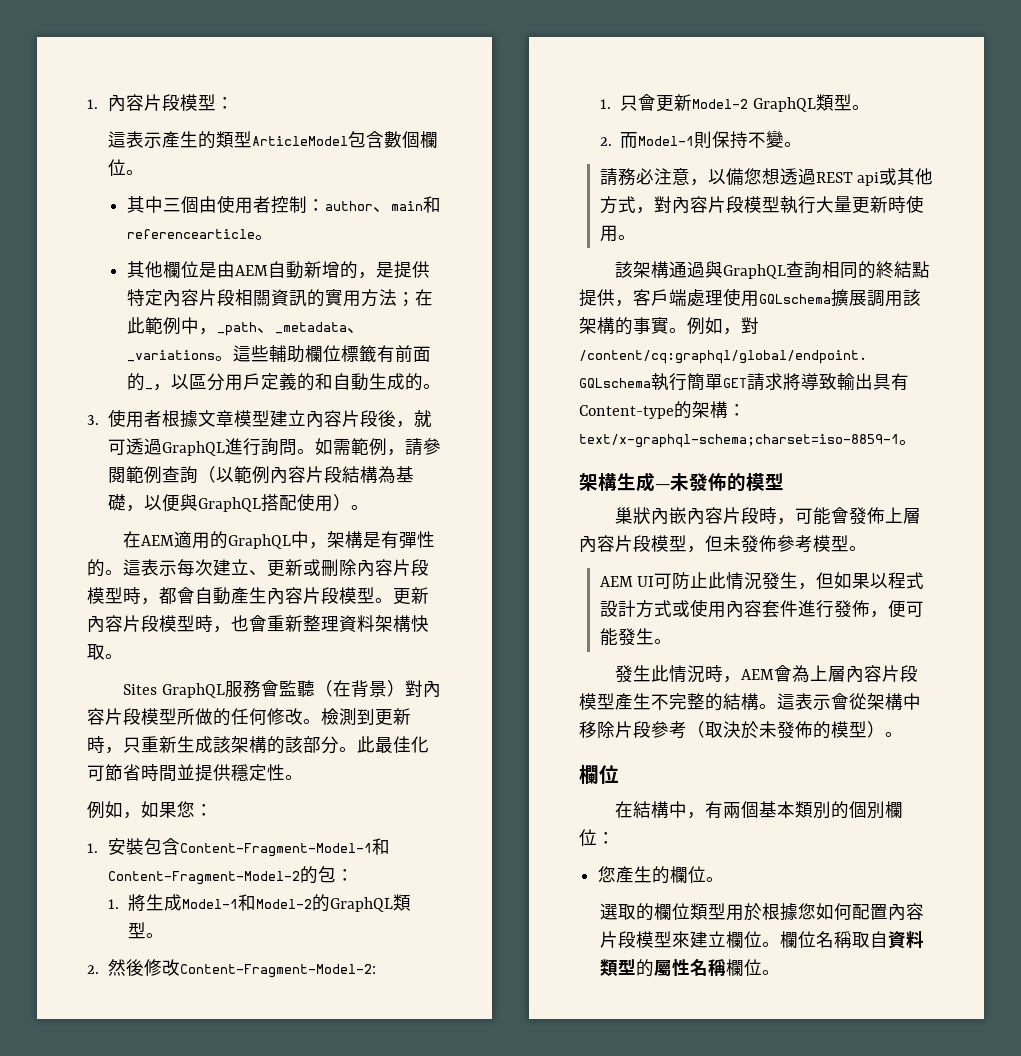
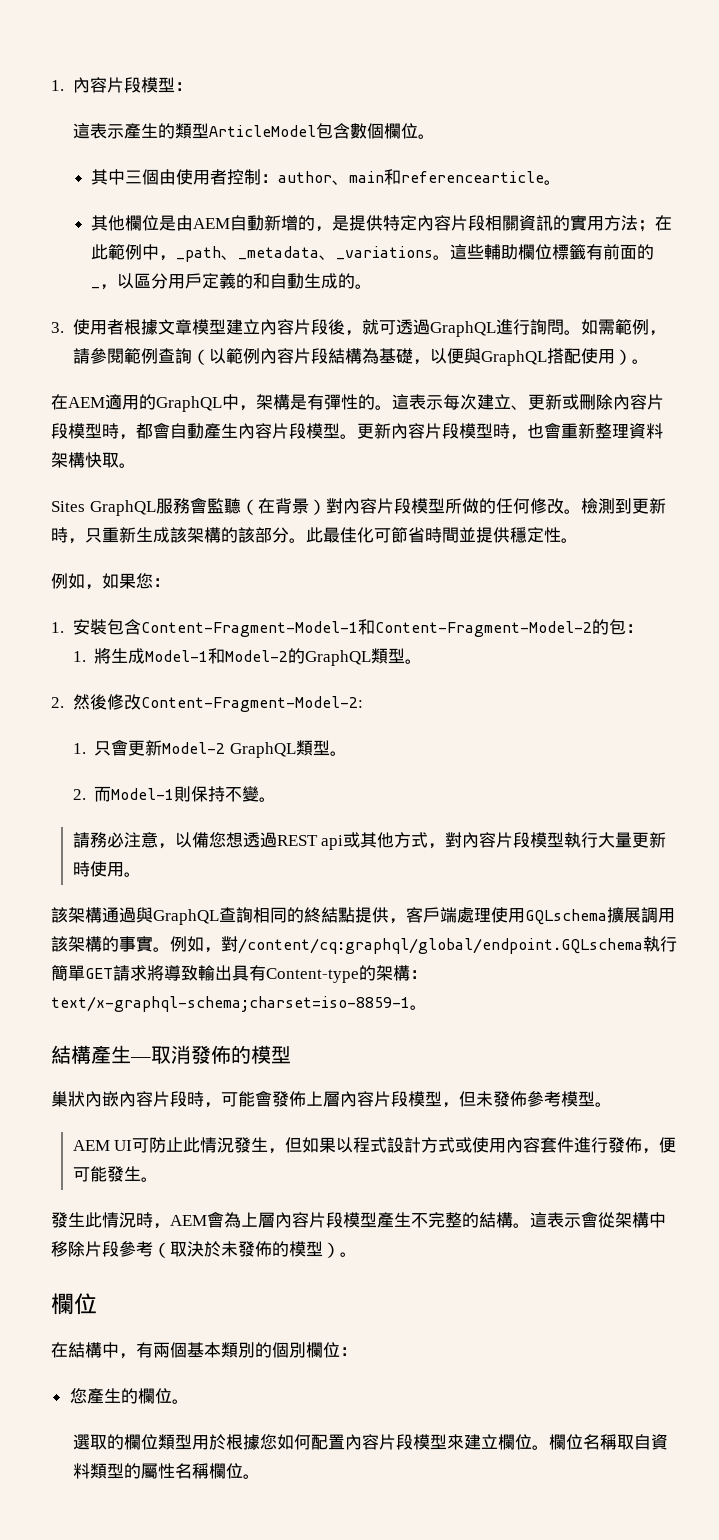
[579,472,689,492] 架構生成—未 -> [51,1045,191,1064] 結構產生—取消

